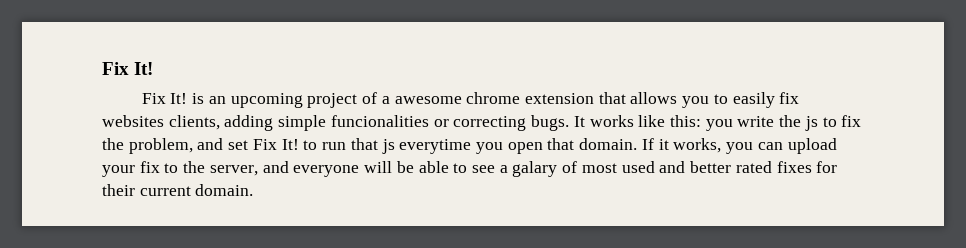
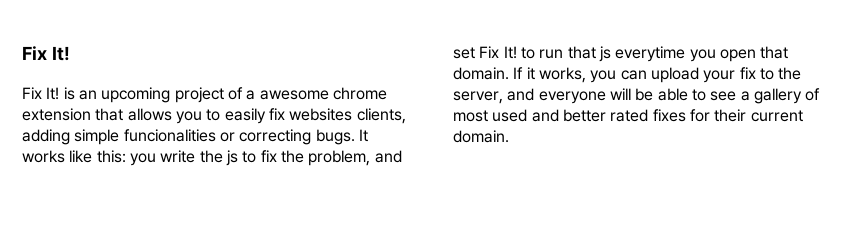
[512,161,558,177] galary -> [753,88,802,104] gallery

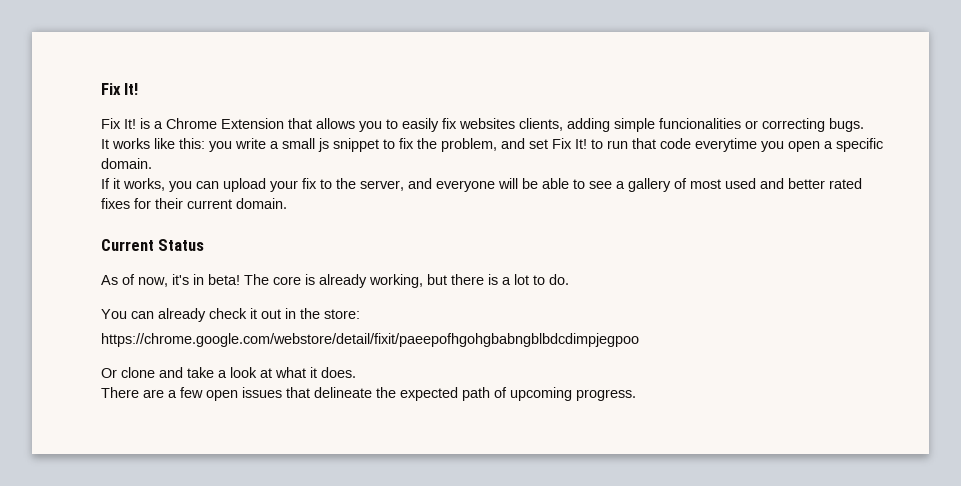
[78,87,387,103] [22,108,91,121] an upcoming project of a awesome chrome extension -> [154,118,284,129] a Chrome Extension
(355, 137) none -> (864, 125) //
[199,150,238,166] the js -> [270,138,379,152] a small js snippet
[598,46,611,62] js -> [660,138,691,149] code
[760,46,789,59] [453,67,509,80] that domain. -> [824,138,883,152] [101,158,152,169] a specific domain. //
(509, 136) none -> [101,239,205,251] [101,274,569,288] [101,308,360,322] [101,333,639,347] [101,367,356,378] [101,387,636,401] // Current Status // As of now, it's in beta! The core is already working, but there is a lot to do. // You can already check it out in the store: // https://chrome.google.com/webstore/detail/fixit/paeepofhgohgbabngblbdcdimpjegpoo // Or clone and take a look at what it does. // There are a few open issues that delineate the expected path of upcoming progress.

